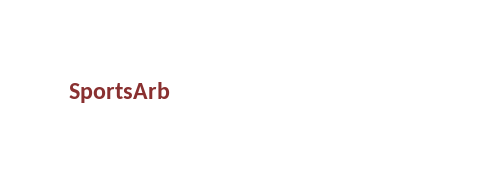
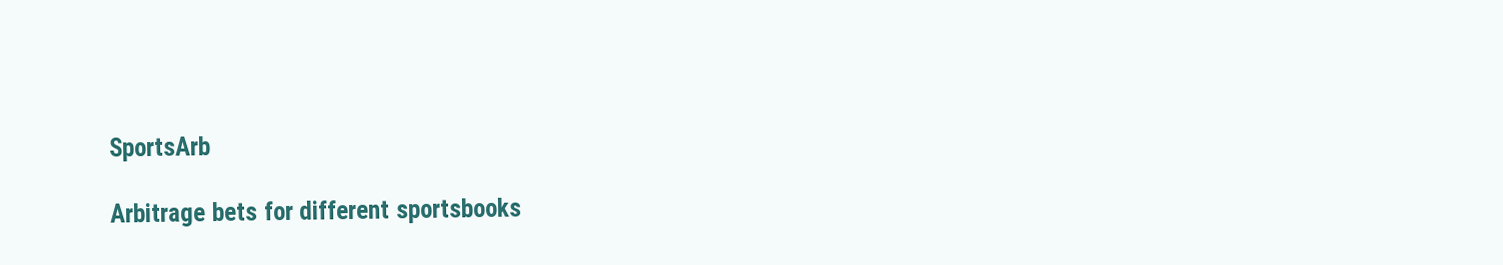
(170, 92) none -> [109,197,522,228] // Arbitrage bets for different sportsbooks

